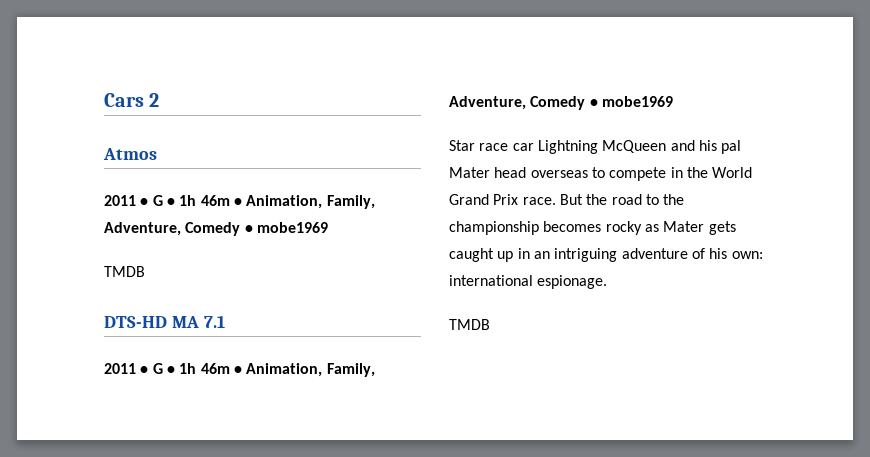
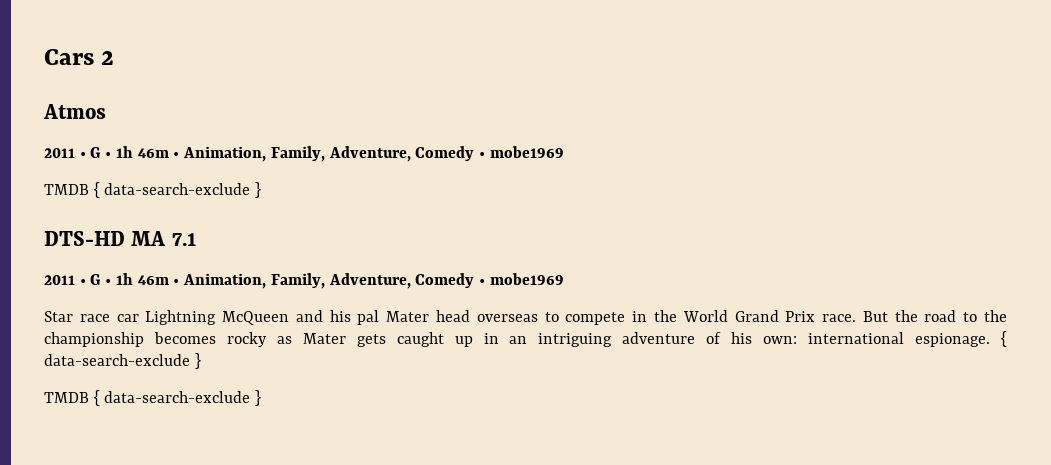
(145, 271) none -> [93,182,262,198] { data-search-exclude }
[449,319,490,330] // TMDB -> [1001,331,1008,347] [44,353,201,369] [44,390,262,406] { data-search-exclude } // TMDB { data-search-exclude }

